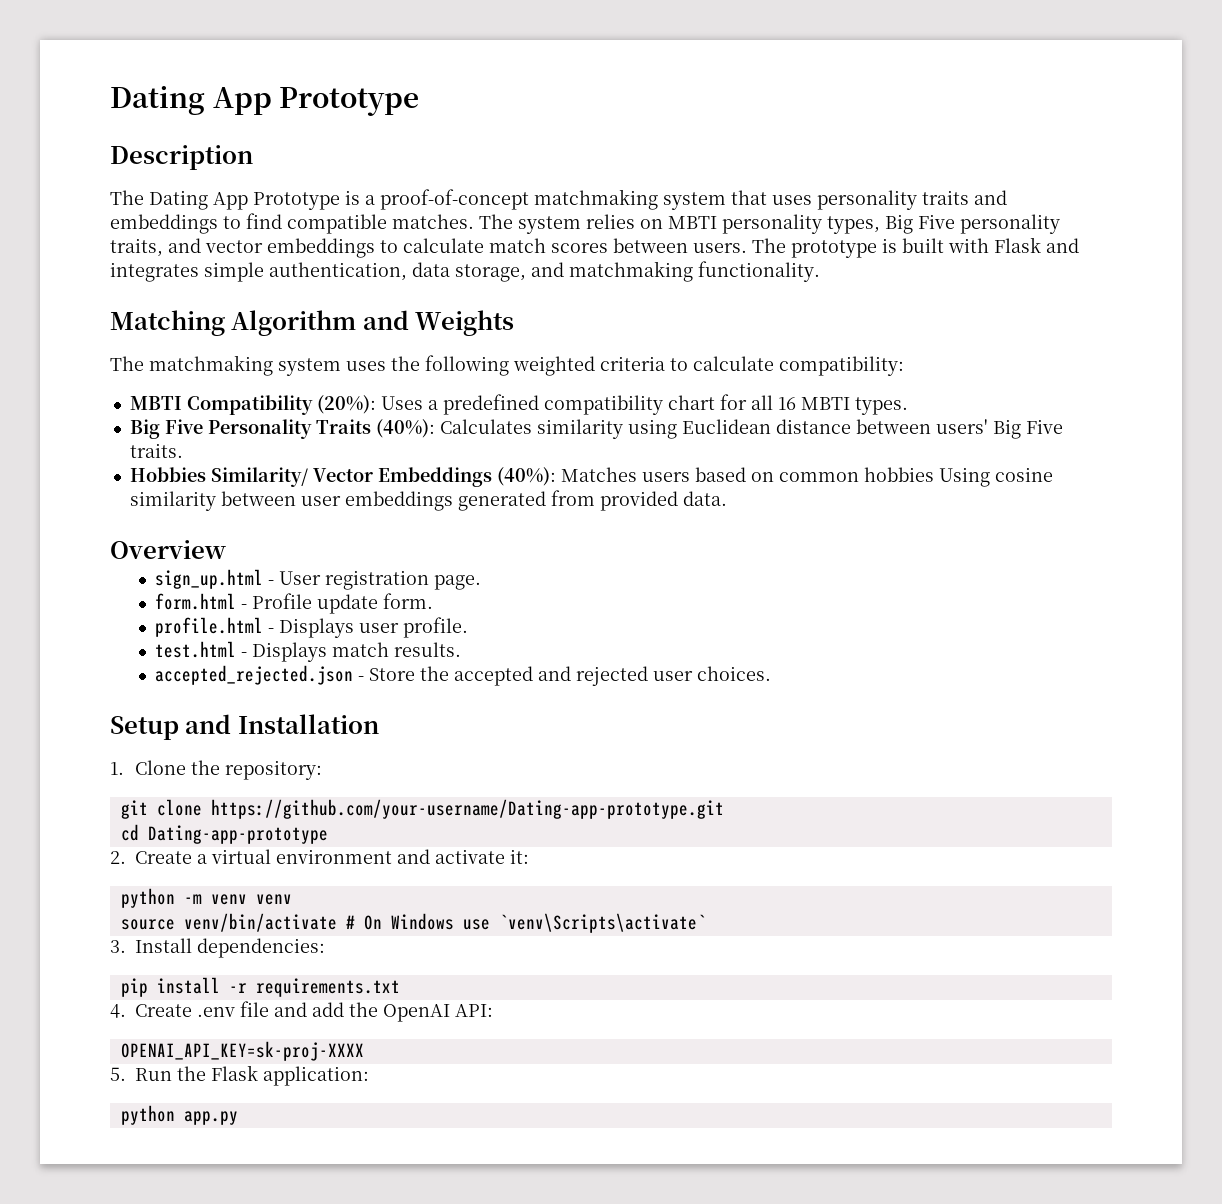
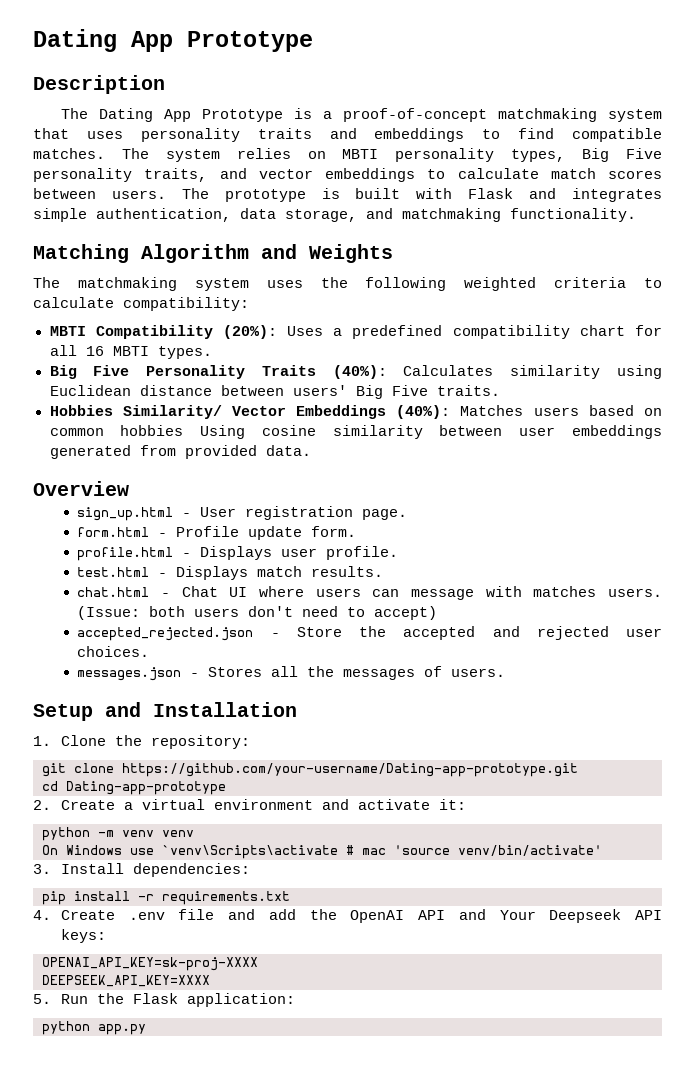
(461, 649) none -> [77,586,663,600] [77,606,438,620] // chat.html - Chat UI where users can message with matches users. (Issue: both users don't need to accept)
(771, 673) none -> [77,666,506,681] // messages.json - Stores all the messages of users.
[120,913,706,933] source venv/bin/activate # On Windows use `venv\Scripts\activate` -> [42,845,602,859] On Windows use `venv\Scripts\activate # mac 'source venv/bin/activate'
[455,1004,494,1017] API: -> [418,909,662,923] [60,929,106,943] API and Your Deepseek API keys:
(364, 1051) none -> [42,975,210,987] // DEEPSEEK_API_KEY=XXXX

